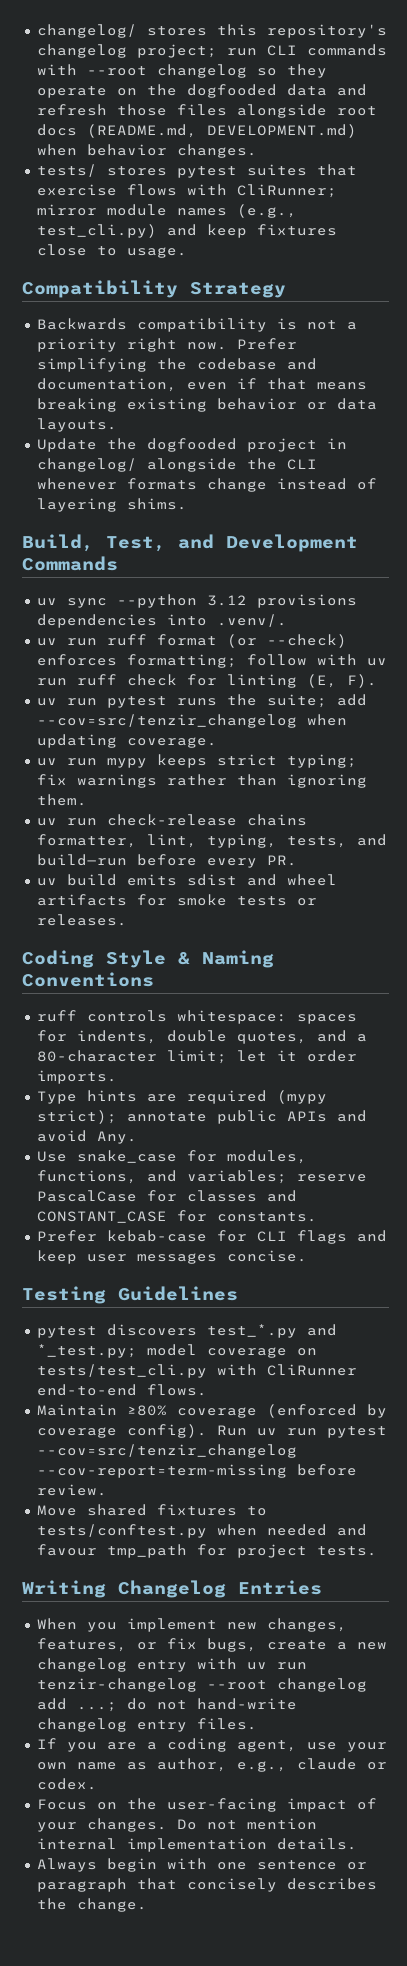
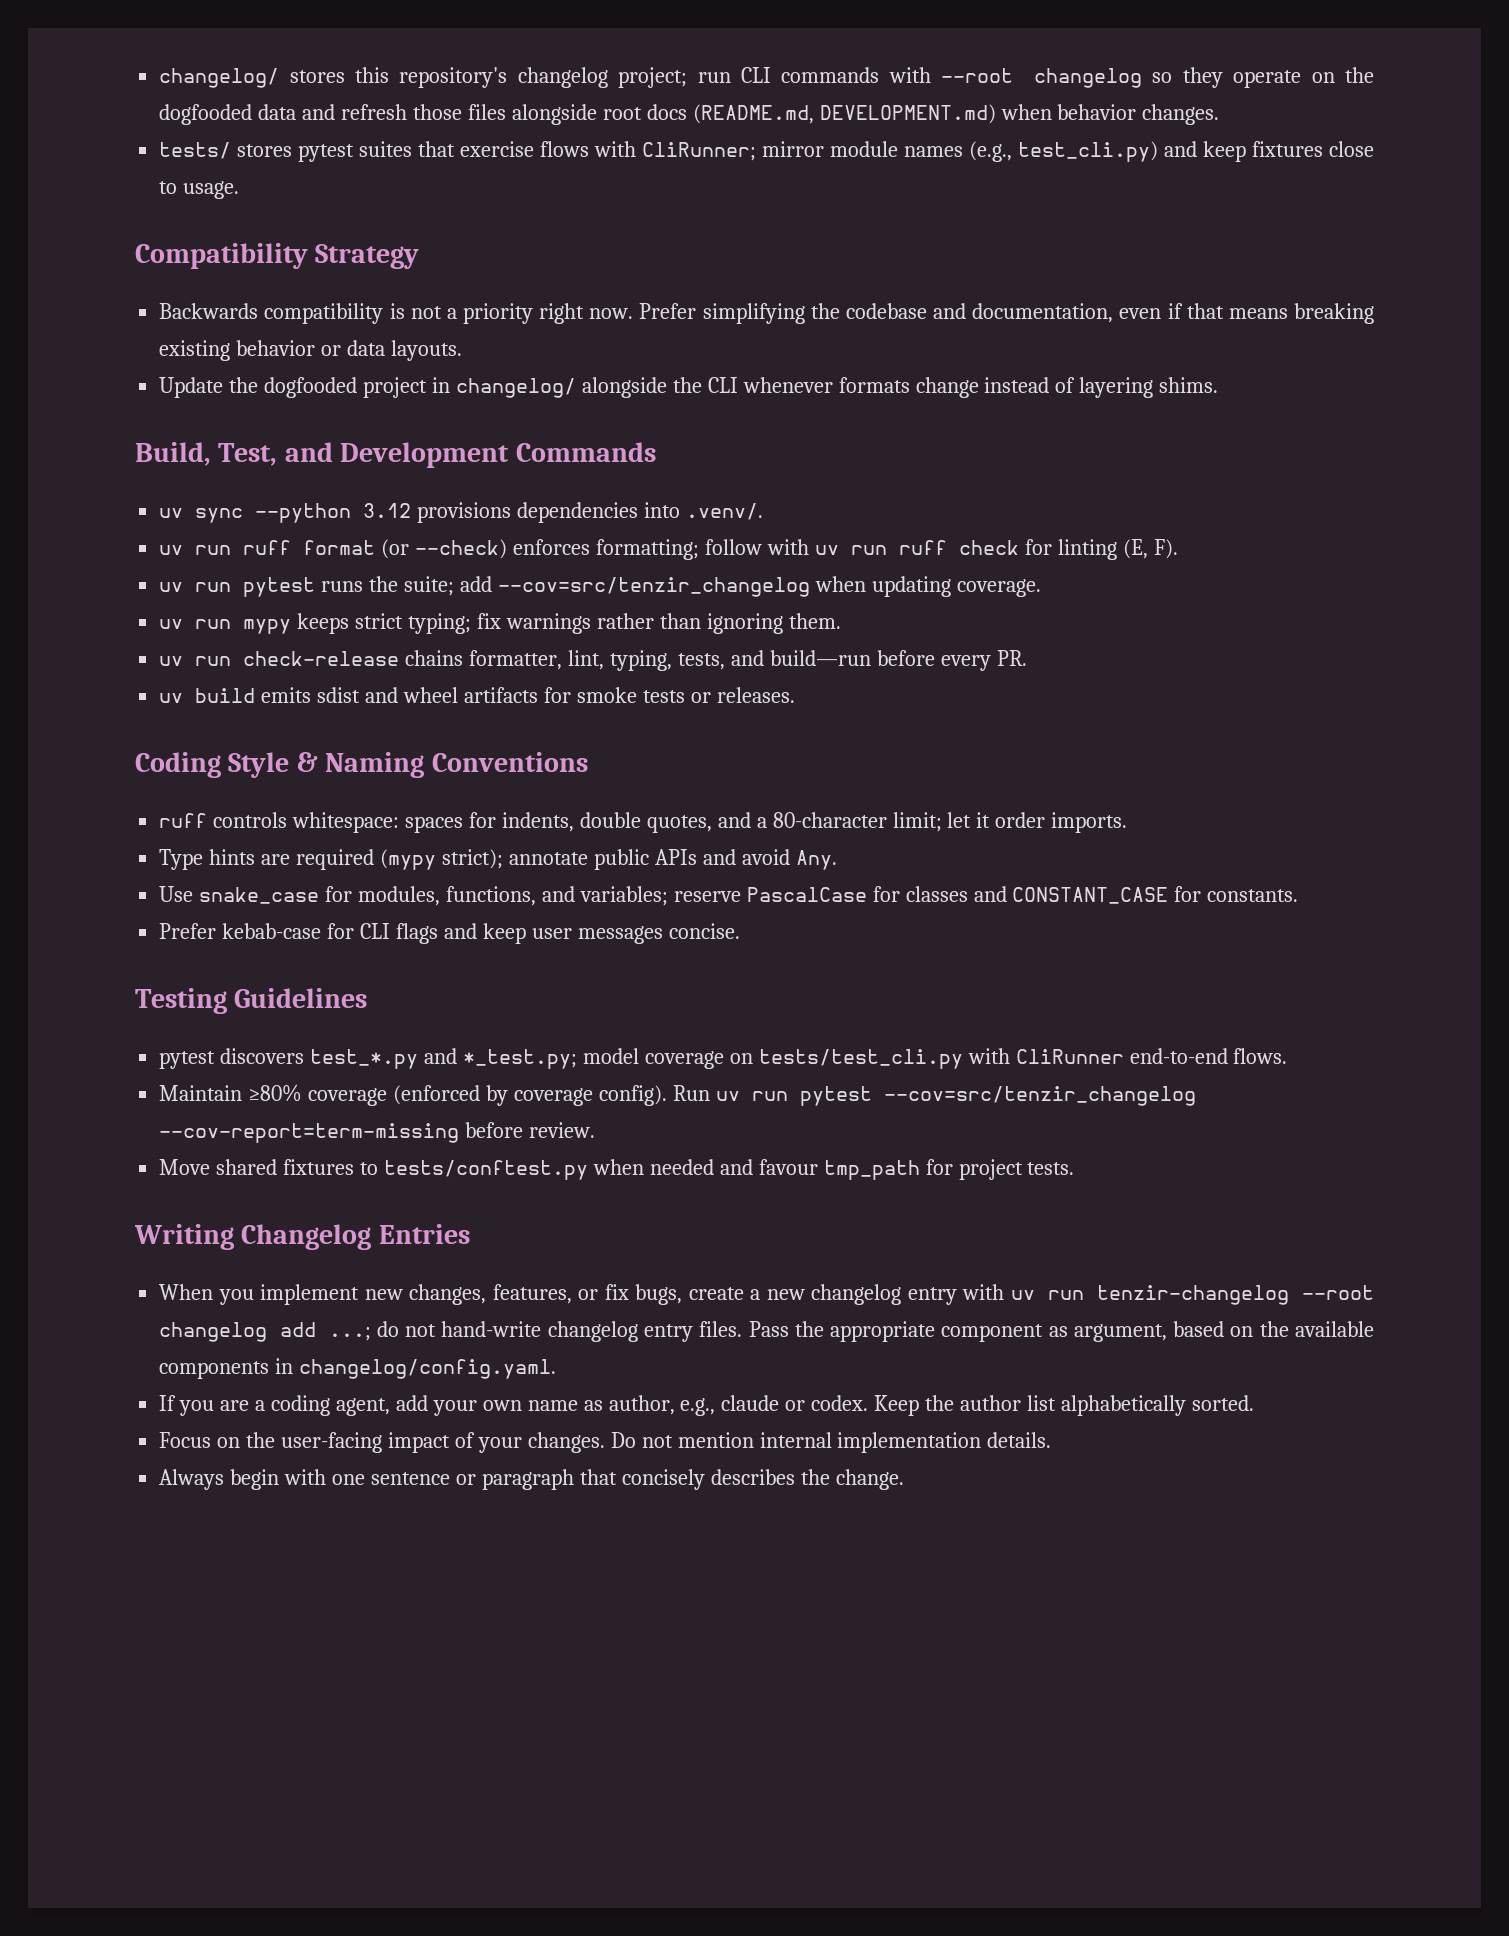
(257, 1724) none -> [748,1321,1374,1342] [159,1358,557,1379] Pass the appropriate component as argument, based on the available components in changelog/config.yaml.
[306,1742,337,1750] use -> [395,1395,428,1411] add
(97, 1784) none -> [874,1395,1254,1416] Keep the author list alphabetically sorted.

